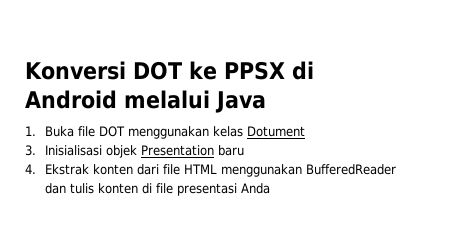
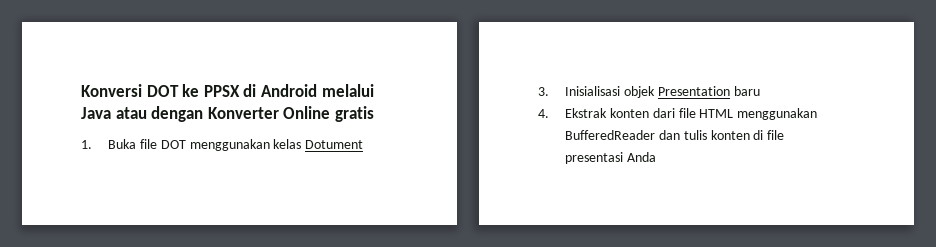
(266, 102) none -> [115,106,374,122] atau dengan Konverter Online gratis

